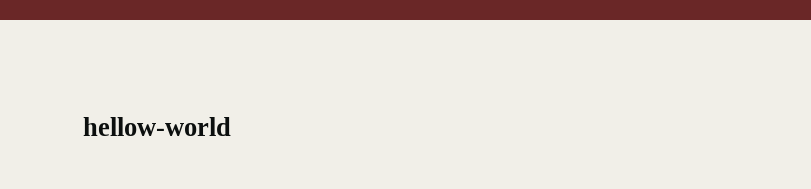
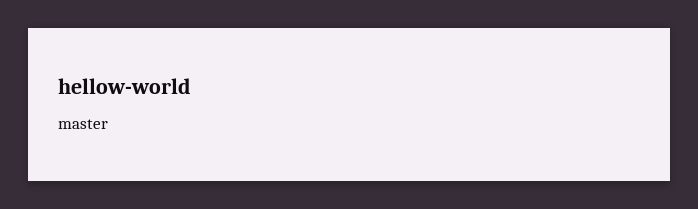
(231, 126) none -> [58,119,108,129] // master

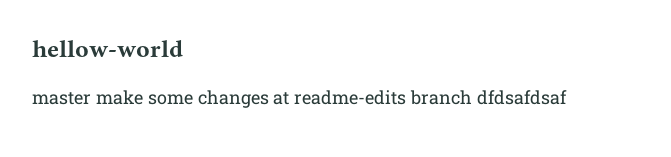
(108, 124) none -> [95,90,568,108] make some changes at readme-edits branch dfdsafdsaf

